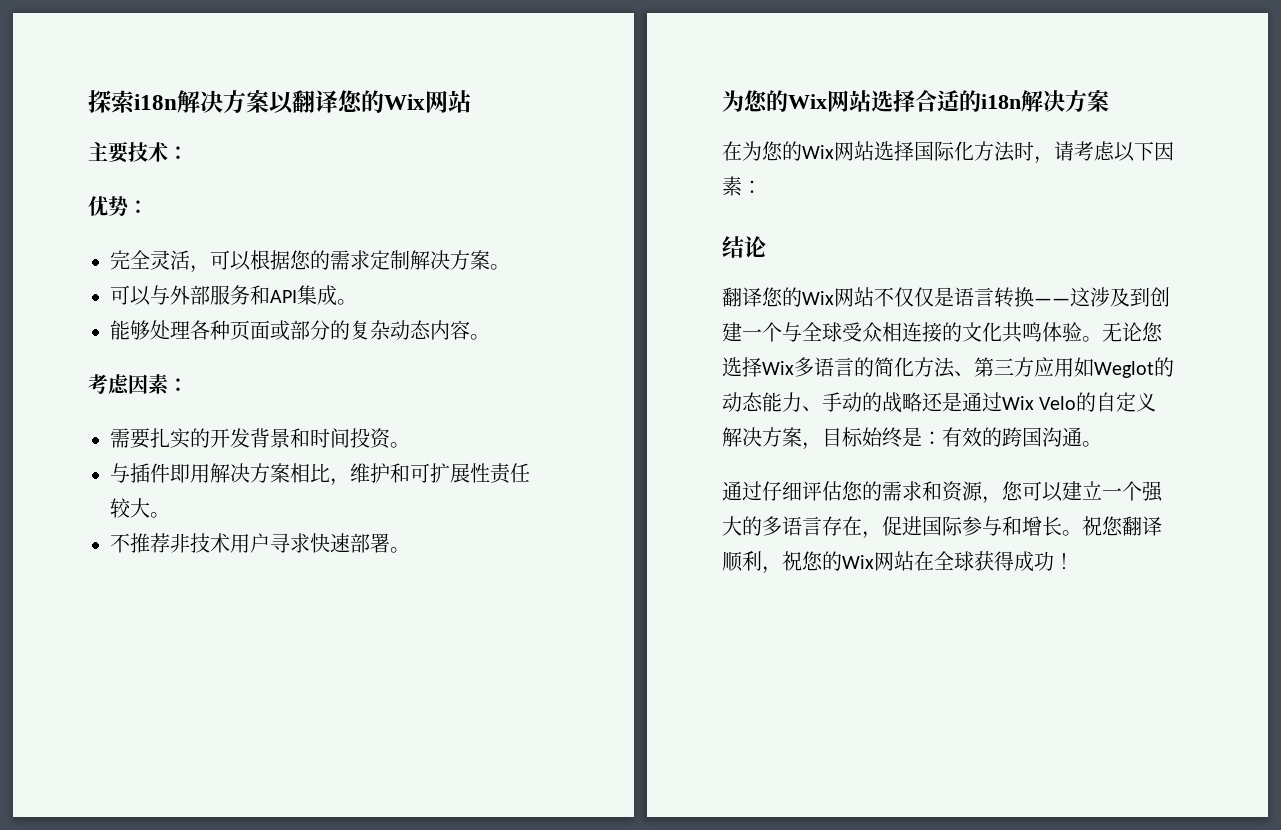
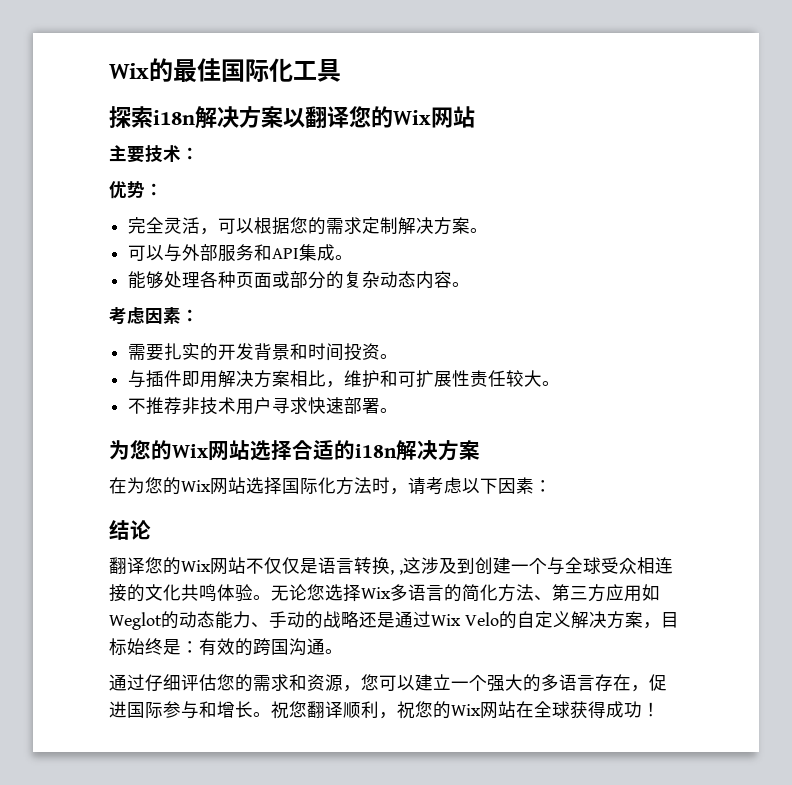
(88, 101) none -> [109,58,341,82] Wix的最佳国际化工具 //
[1034,298,1070,305] —— -> [390,569,403,575] , ,

